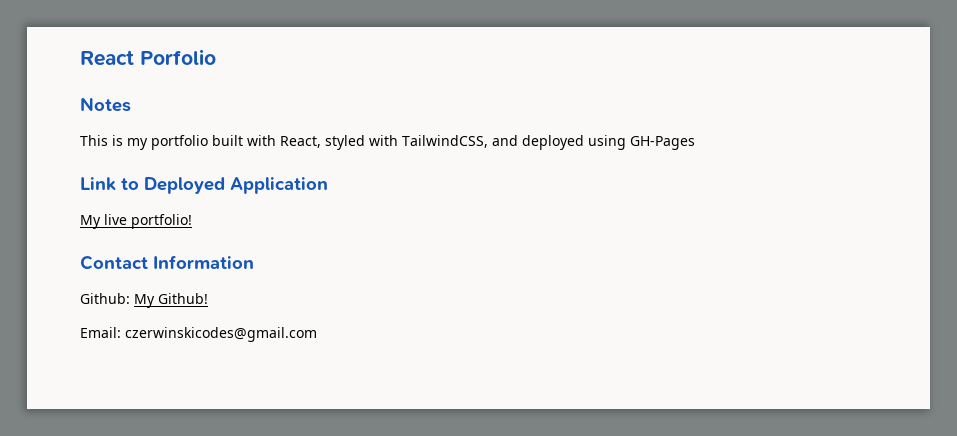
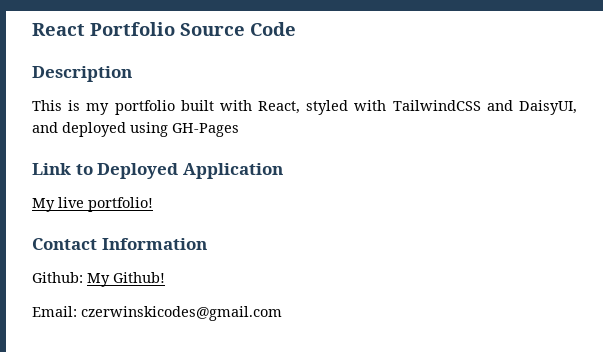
[140,49,216,65] [80,97,131,112] Porfolio // Notes -> [90,22,296,36] [32,66,132,82] Portfolio Source Code // Description
[402,135,488,148] TailwindCSS, -> [392,100,577,115] TailwindCSS and DaisyUI,

